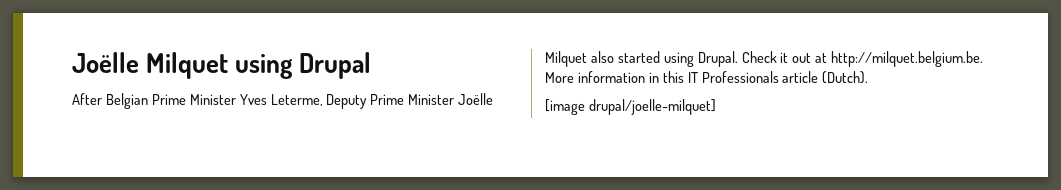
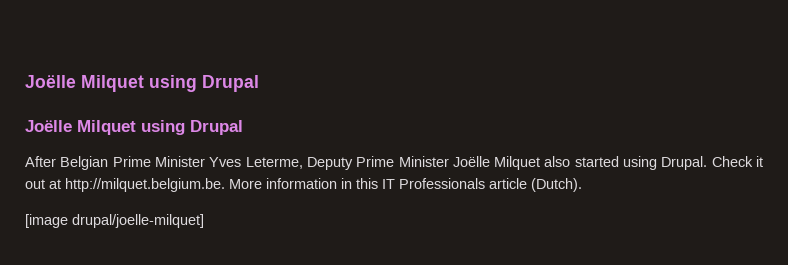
[72,52,372,79] Joëlle Milquet using Drupal -> [25,75,259,92] [25,120,243,135] Joëlle Milquet using Drupal // Joëlle Milquet using Drupal

